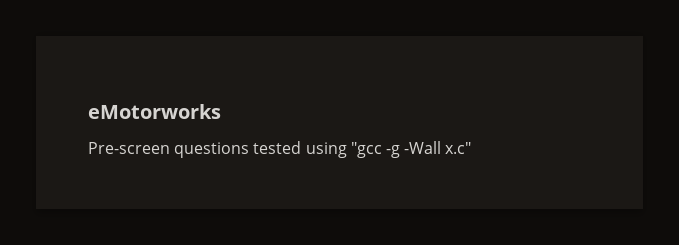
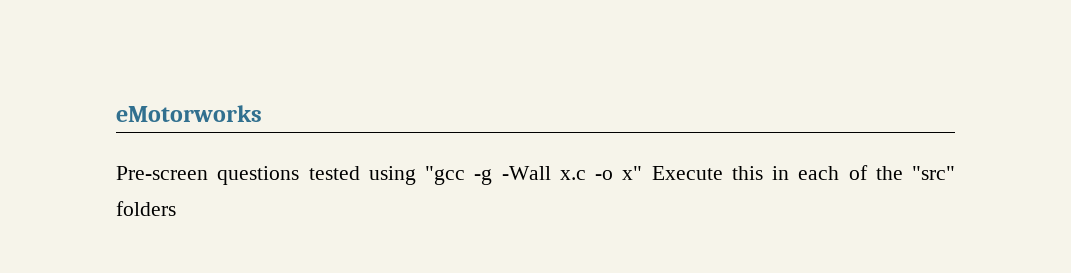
[445,142,472,154] x.c" -> [559,165,955,180] [116,201,176,216] x.c -o x" Execute this in each of the "src" folders

